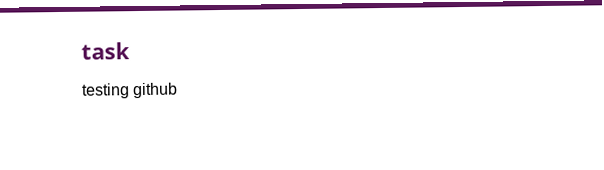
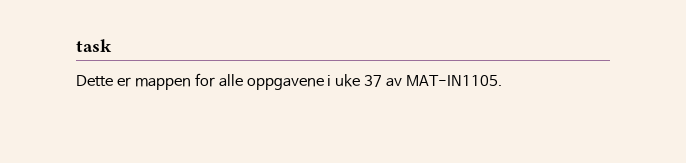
[81,82,179,99] testing github -> [76,73,503,90] Dette er mappen for alle oppgavene i uke 37 av MAT-IN1105.

